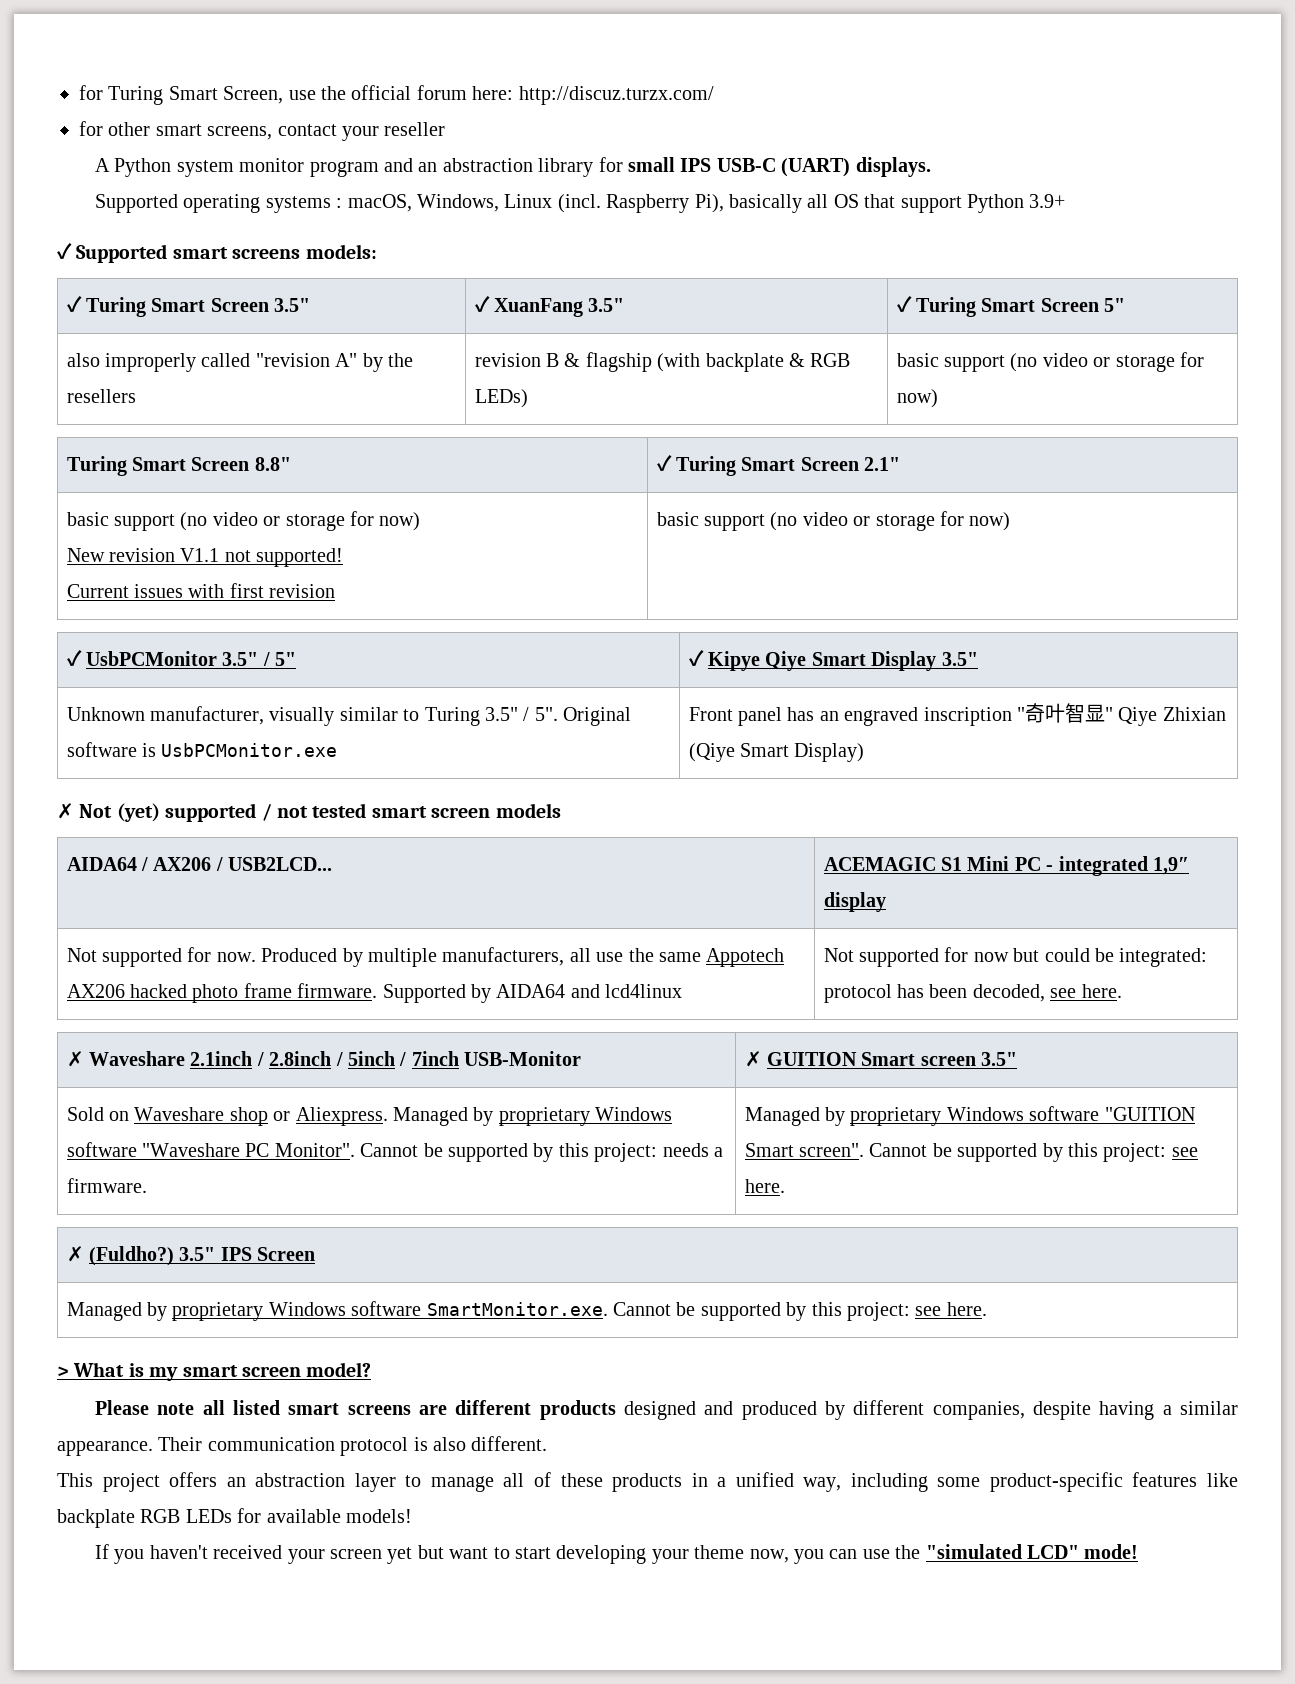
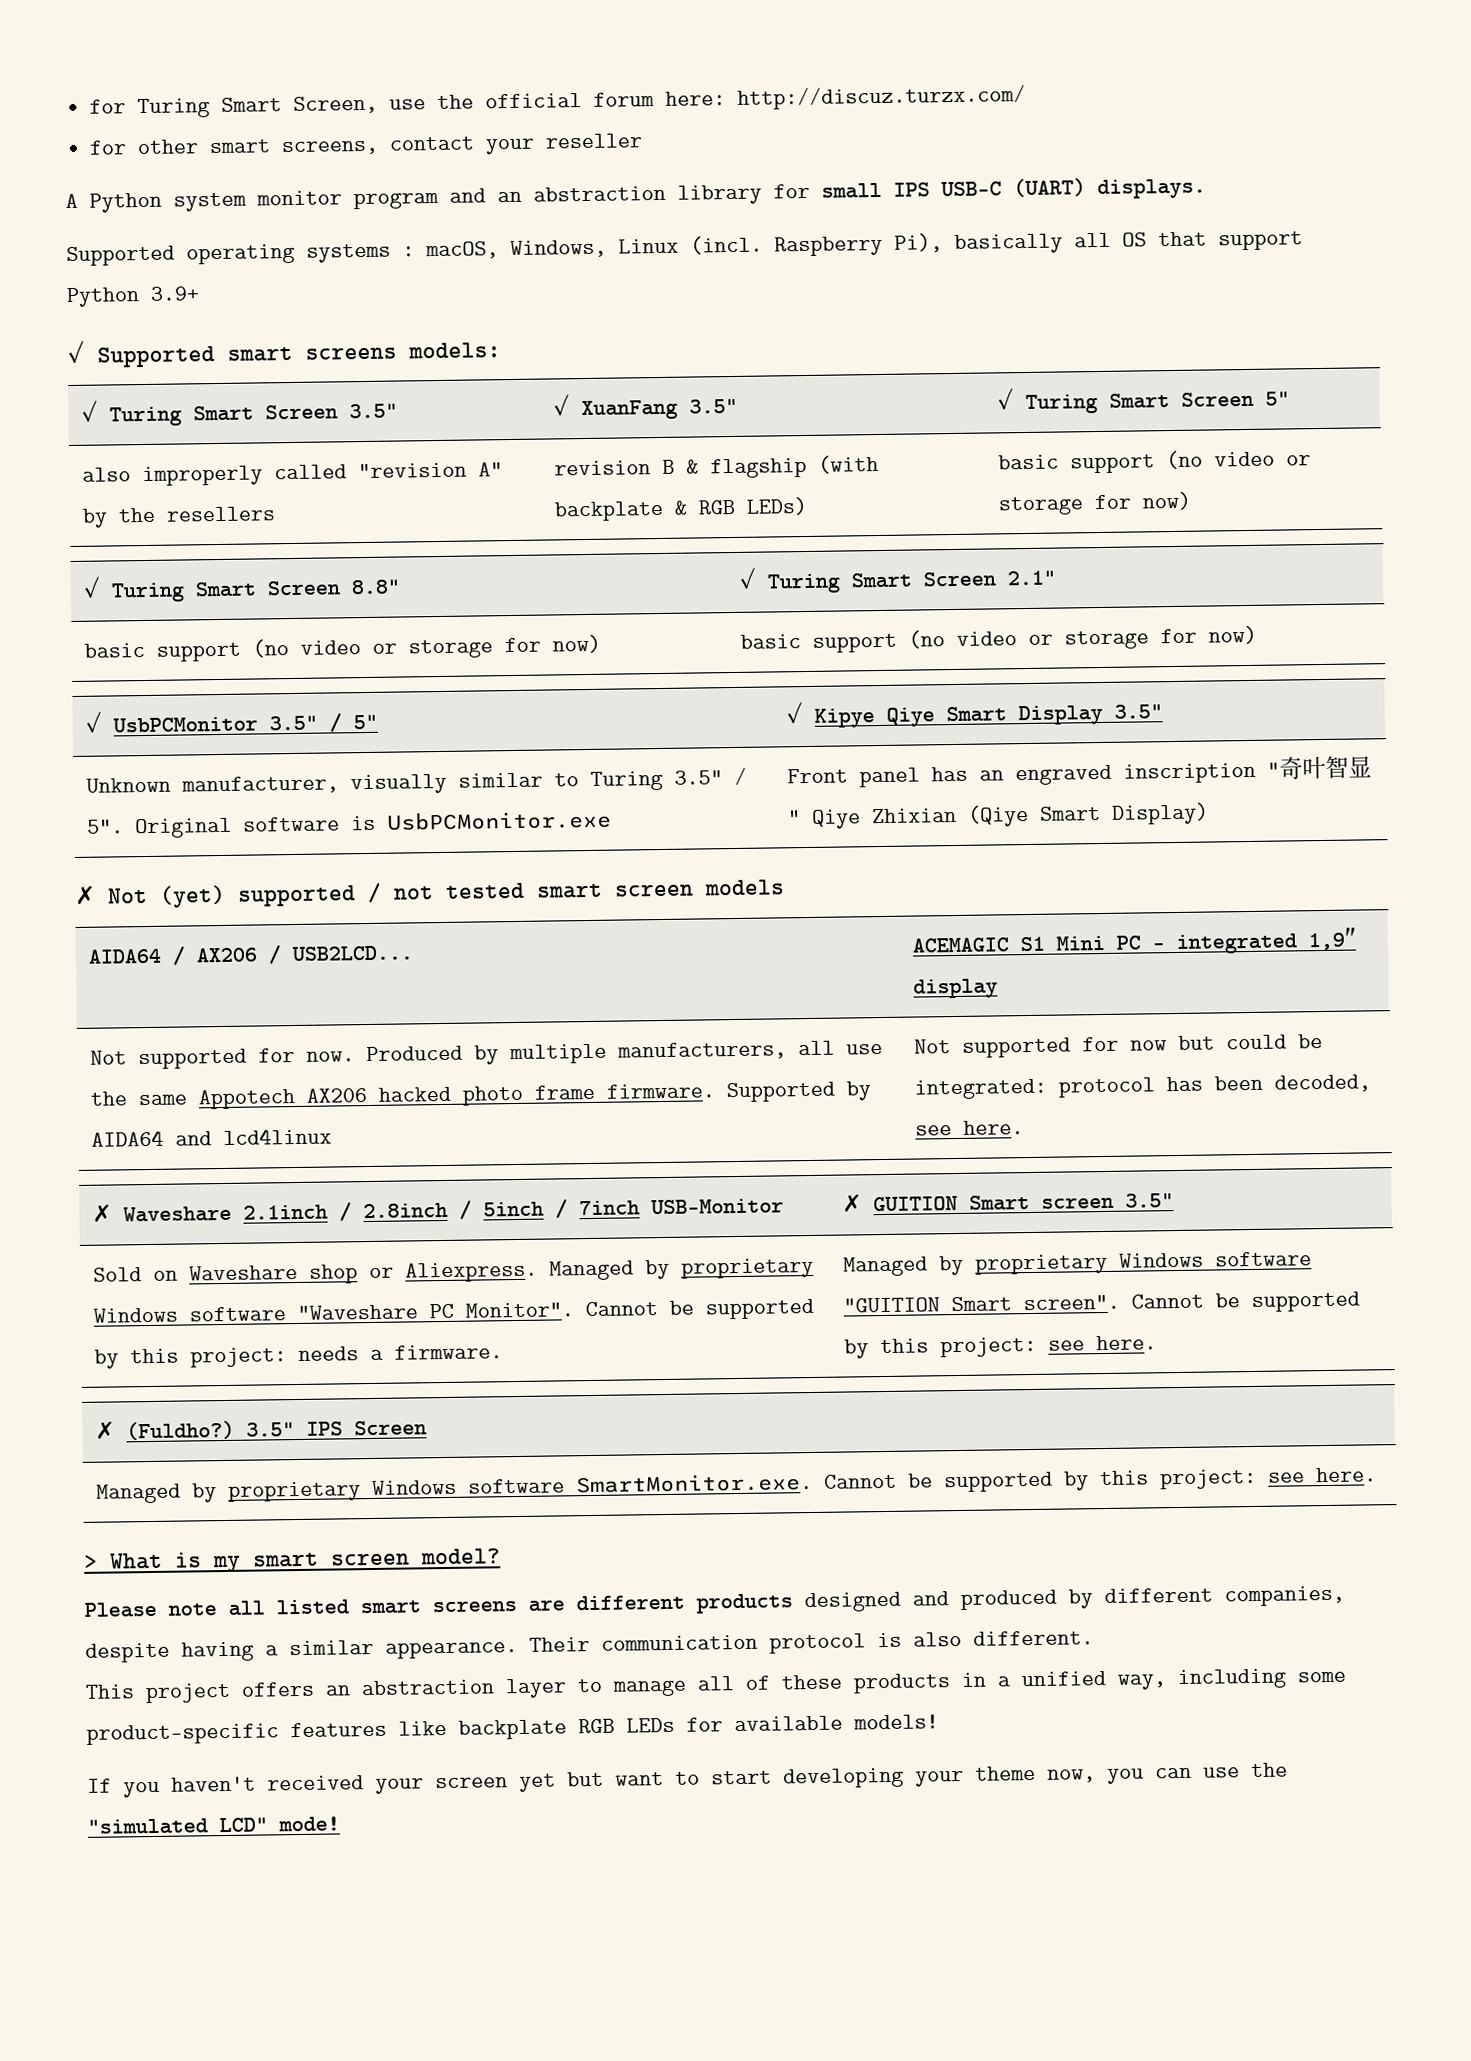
(938, 398) none -> [82,576,101,598] ✓
[66,548,344,567] [66,583,336,598] // New revision V1.1 not supported! // Current issues with first revision -> (601, 644) none

